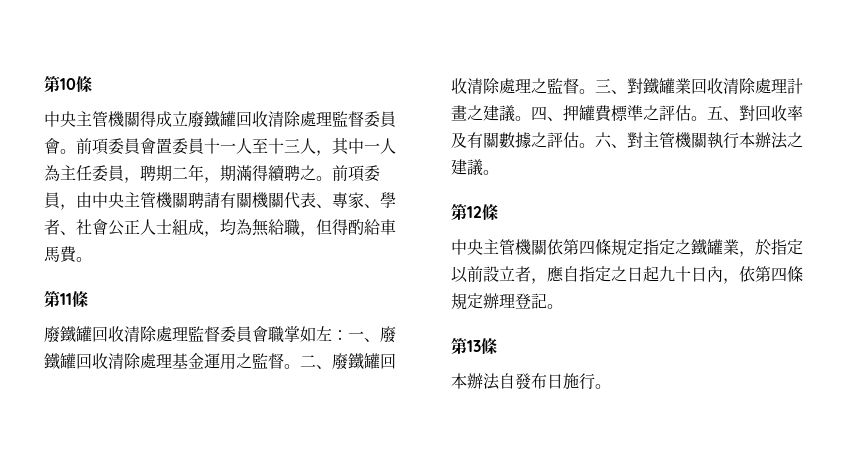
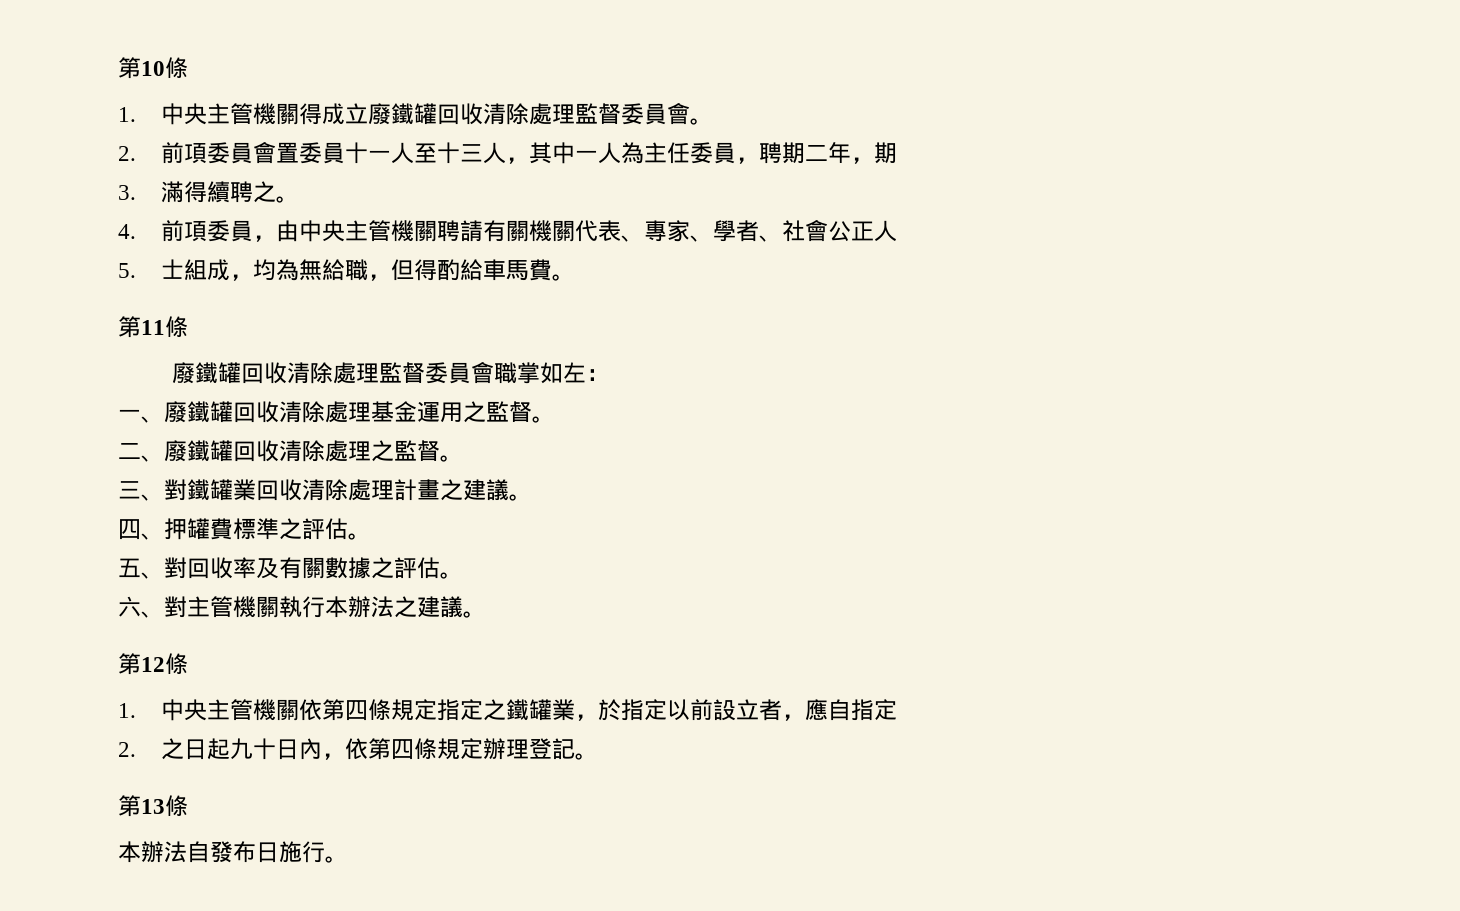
(92, 83) none -> [118,107,136,122] 1.
(76, 151) none -> [118,146,136,161] // 2.
(236, 173) none -> [118,185,136,200] // 3.
(332, 178) none -> [118,224,136,239] // 4.
(156, 227) none -> [118,263,136,278] // 5.
(348, 335) none -> (610, 375) //
(300, 366) none -> (555, 419) //
(595, 91) none -> (463, 458) //
(531, 118) none -> (532, 497) //
(707, 118) none -> (371, 536) //
(595, 145) none -> (463, 575) //
(498, 211) none -> [118,703,136,718] 1.
(611, 274) none -> [118,742,136,757] // 2.

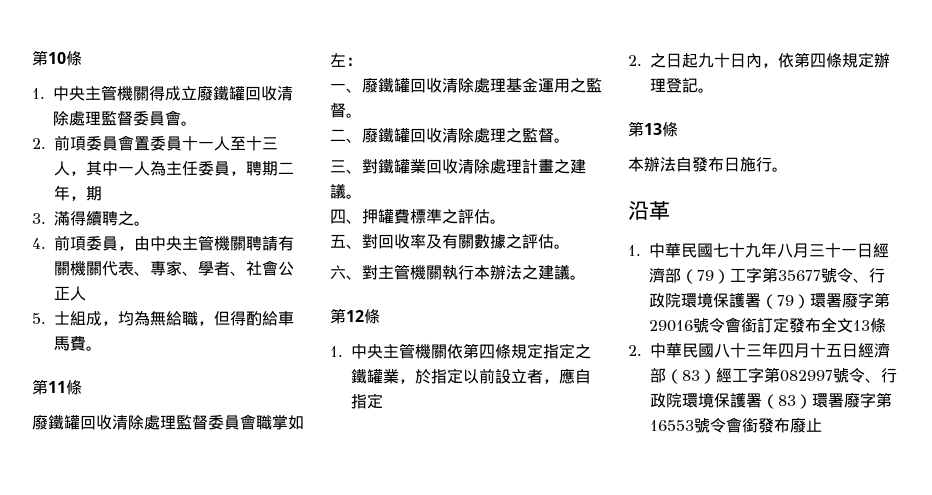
(348, 859) none -> [628,201,670,220] [628,242,889,258] [649,267,885,284] [649,292,890,309] [649,317,886,333] [628,342,890,358] [650,367,897,384] [650,392,892,409] [650,417,822,433] // 沿革 // 1.中華民國七十九年八月三十一日經濟部（79）工字第35677號令、行政院環境保護署（79）環署廢字第29016號令會銜訂定發布全文13條 // 2.中華民國八十三年四月十五日經濟部（83）經工字第082997號令、行政院環境保護署（83）環署廢字第16553號令會銜發布廢止

